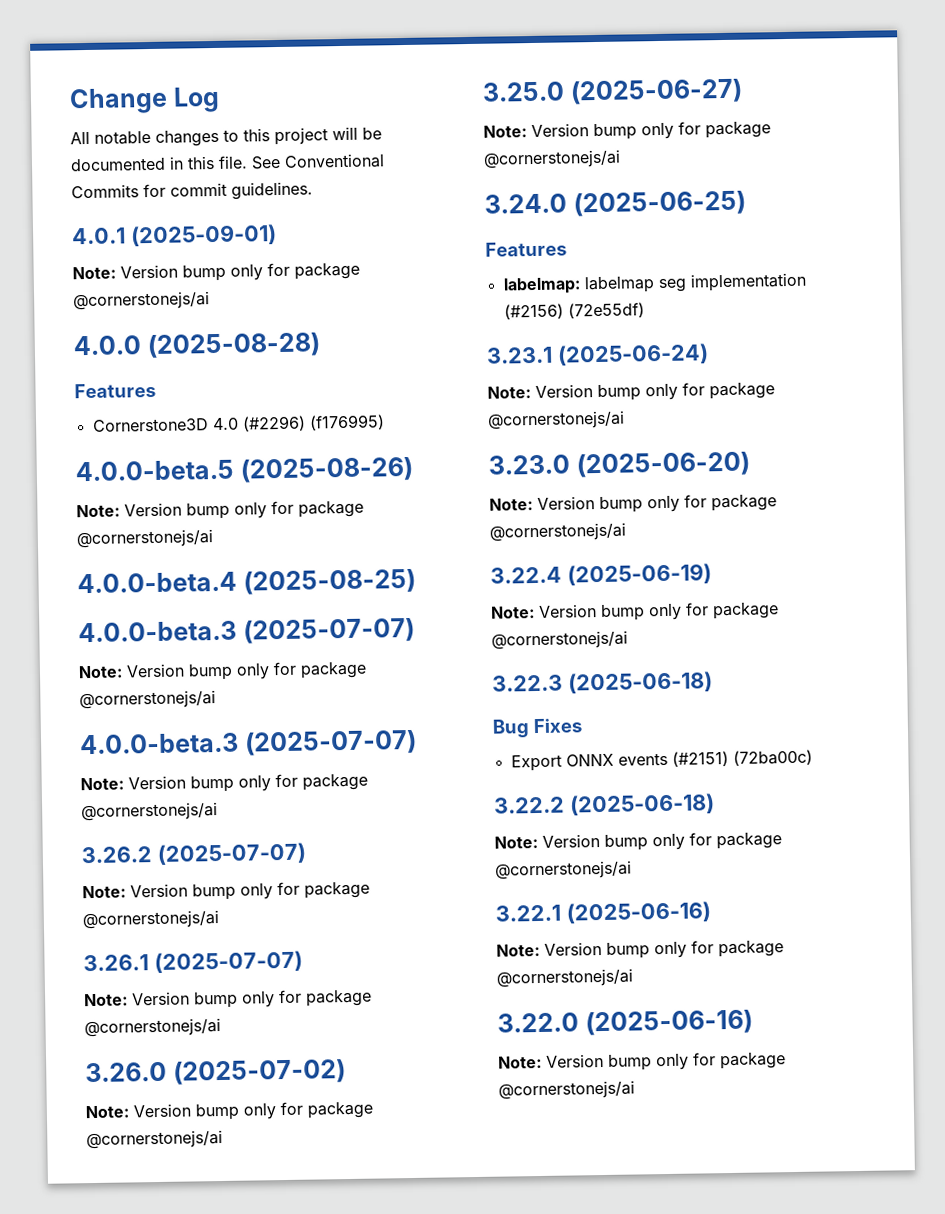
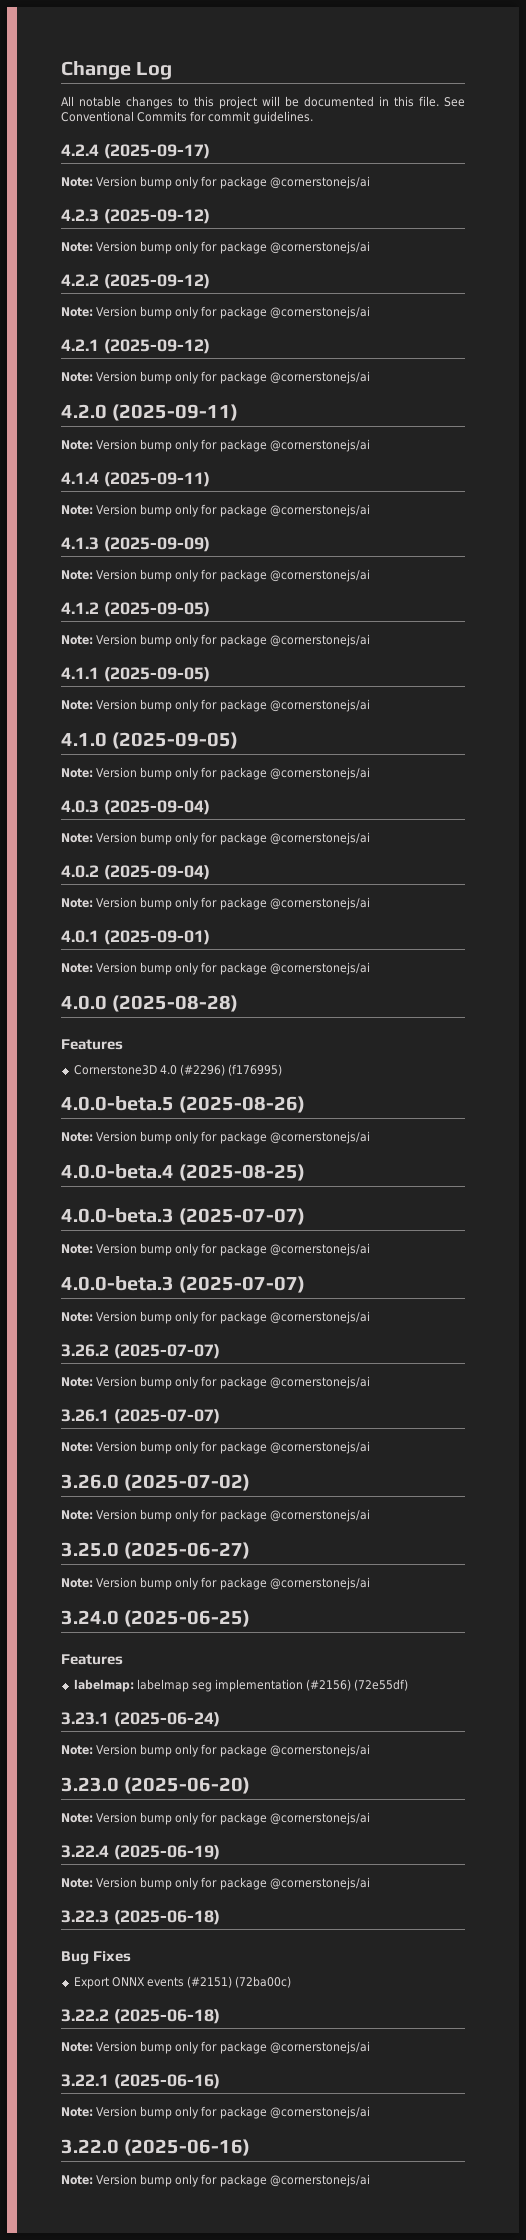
(313, 190) none -> [61,144,210,159] [61,176,370,189] [61,209,210,224] [61,241,370,254] [61,274,210,289] [61,306,370,319] [61,339,210,354] [61,371,370,384] [61,404,239,421] [61,439,370,452] [61,472,210,487] [61,504,370,517] [61,537,210,552] [61,569,370,582] [61,602,210,617] [61,634,370,647] [61,667,210,682] [61,699,370,712] [61,732,239,749] [61,767,370,780] [61,800,210,815] [61,832,370,845] [61,865,210,880] [61,897,370,910] // 4.2.4 (2025-09-17) // Note: Version bump only for package @cornerstonejs/ai // 4.2.3 (2025-09-12) // Note: Version bump only for package @cornerstonejs/ai // 4.2.2 (2025-09-12) // Note: Version bump only for package @cornerstonejs/ai // 4.2.1 (2025-09-12) // Note: Version bump only for package @cornerstonejs/ai // 4.2.0 (2025-09-11) // Note: Version bump only for package @cornerstonejs/ai // 4.1.4 (2025-09-11) // Note: Version bump only for package @cornerstonejs/ai // 4.1.3 (2025-09-09) // Note: Version bump only for package @cornerstonejs/ai // 4.1.2 (2025-09-05) // Note: Version bump only for package @cornerstonejs/ai // 4.1.1 (2025-09-05) // Note: Version bump only for package @cornerstonejs/ai // 4.1.0 (2025-09-05) // Note: Version bump only for package @cornerstonejs/ai // 4.0.3 (2025-09-04) // Note: Version bump only for package @cornerstonejs/ai // 4.0.2 (2025-09-04) // Note: Version bump only for package @cornerstonejs/ai

